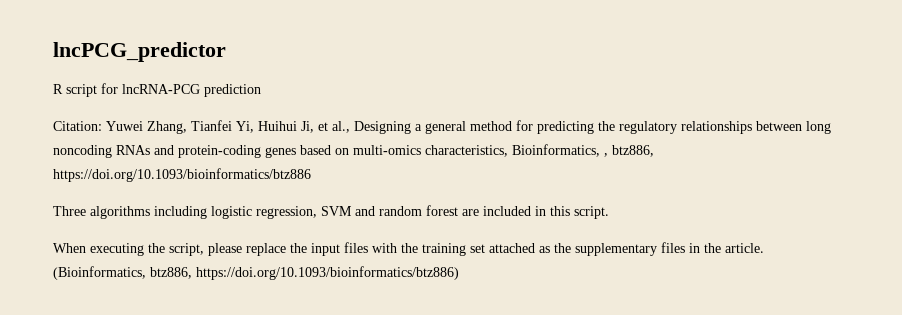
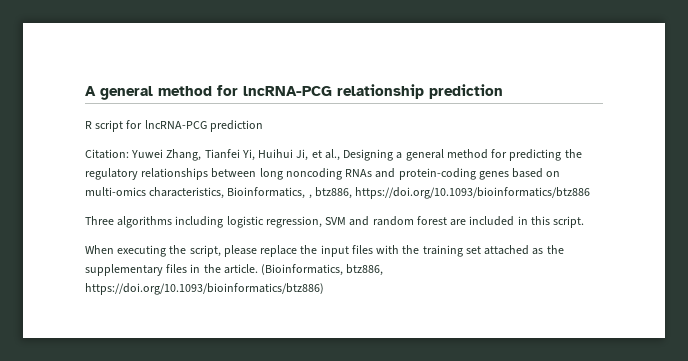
[53,42,226,62] lncPCG_predictor -> [85,84,503,100] A general method for lncRNA-PCG relationship prediction

